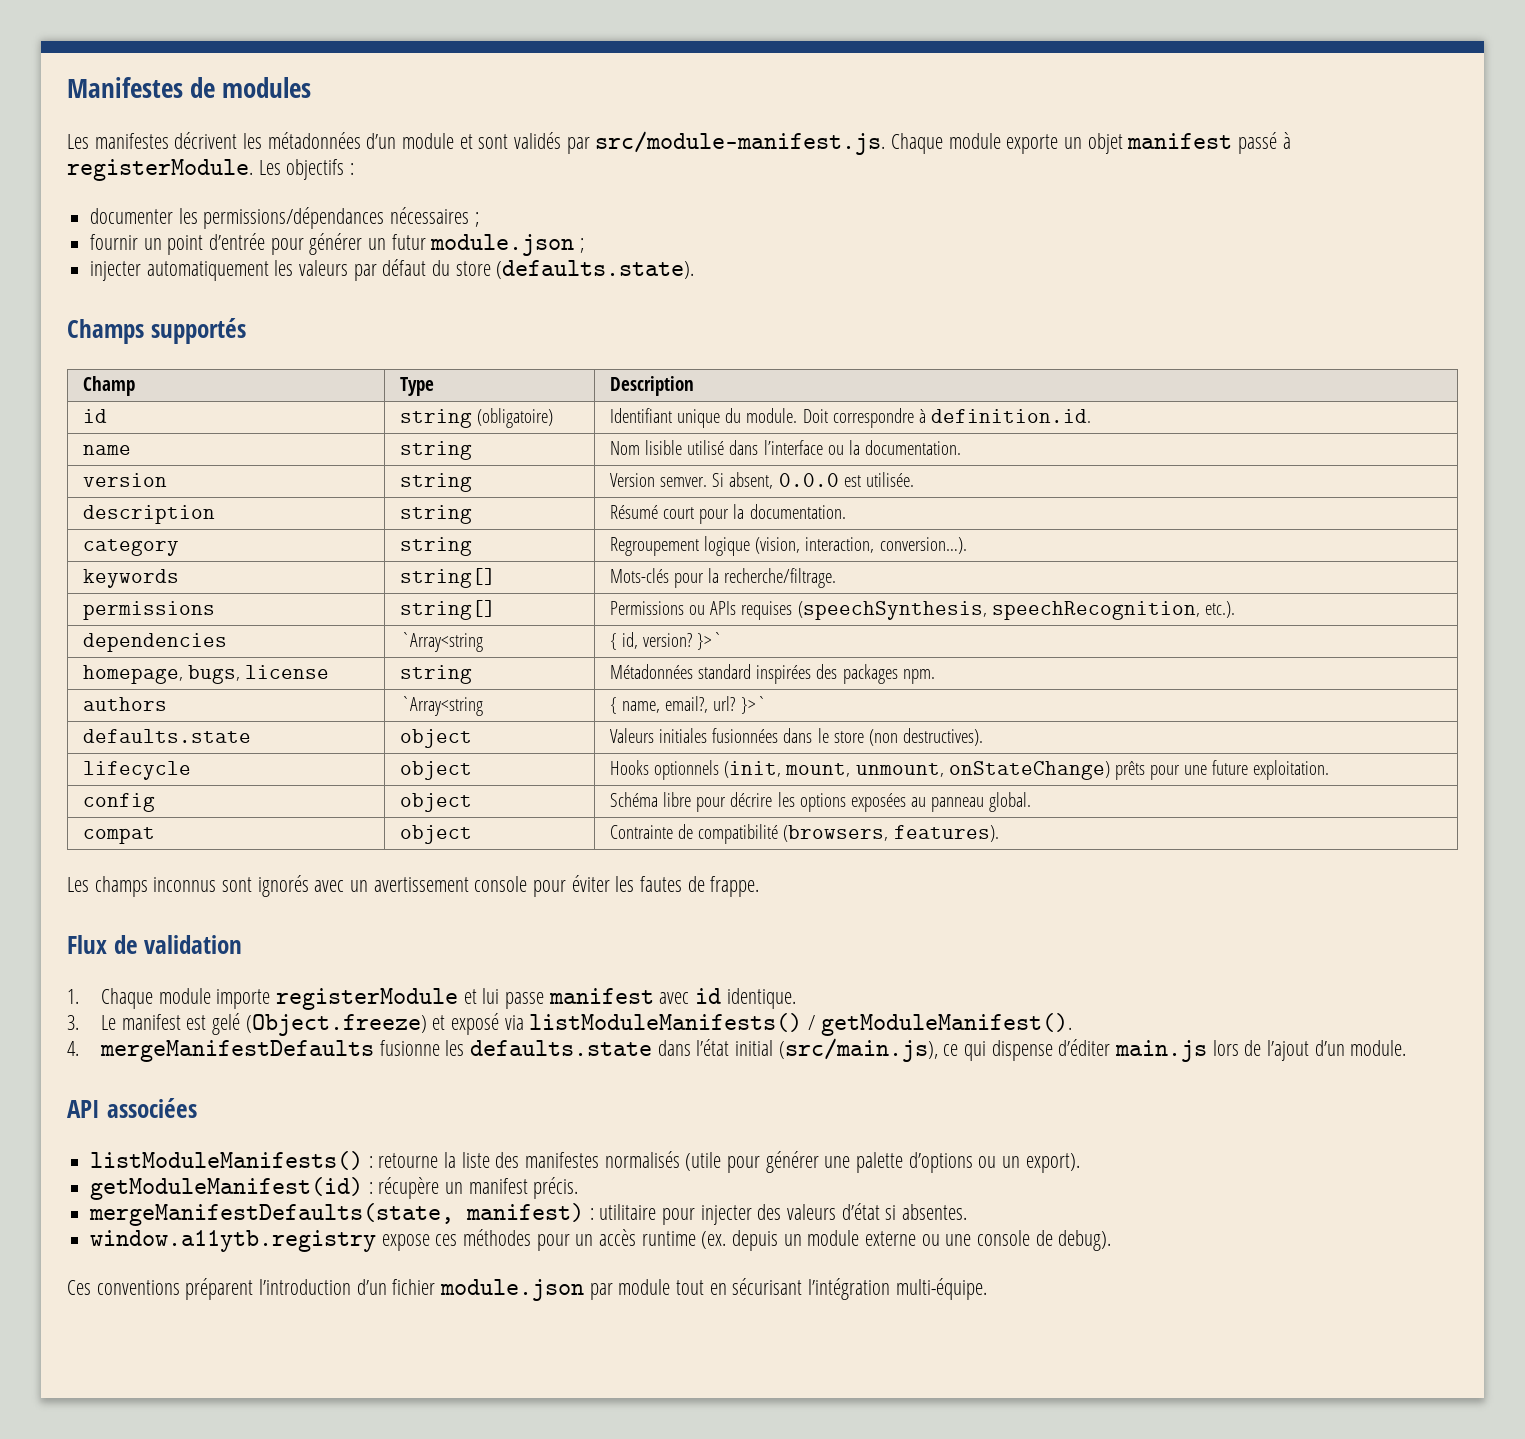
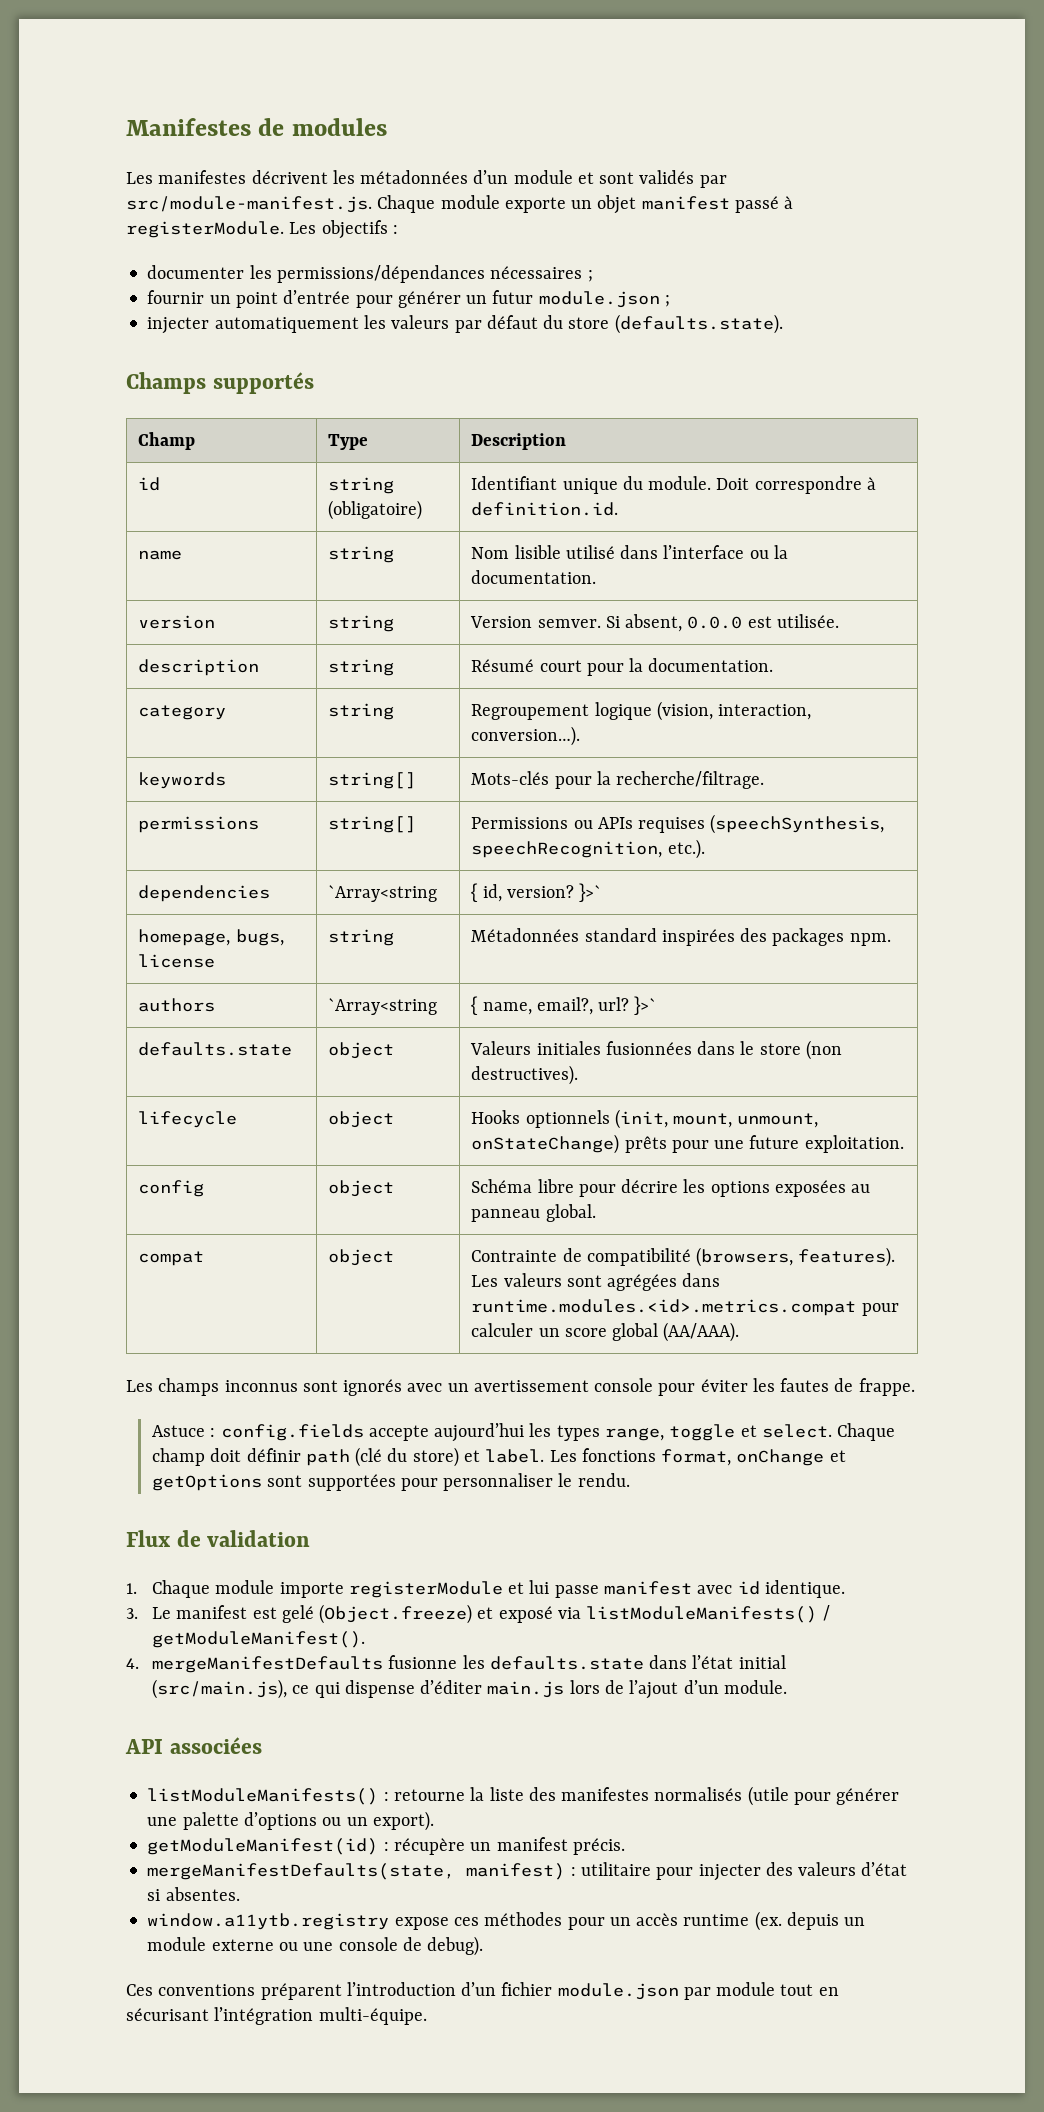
(999, 833) none -> [471,1273,721,1291] [471,1299,899,1316] [471,1322,740,1342] Les valeurs sont agrégées dans runtime.modules.<id>.metrics.compat pour calculer un score global (AA/AAA).
(760, 886) none -> [152,1423,896,1442] [152,1447,846,1467] [152,1473,630,1491] // Astuce : config.fields accepte aujourd’hui les types range, toggle et select. Chaque champ doit définir path (clé du store) et label. Les fonctions format, onChange et getOptions sont supportées pour personnaliser le rendu.

